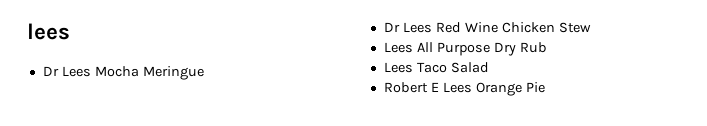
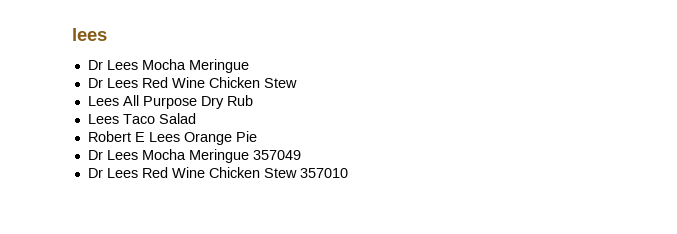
(545, 87) none -> [87,149,301,163] [87,167,348,178] // Dr Lees Mocha Meringue 357049 // Dr Lees Red Wine Chicken Stew 357010

